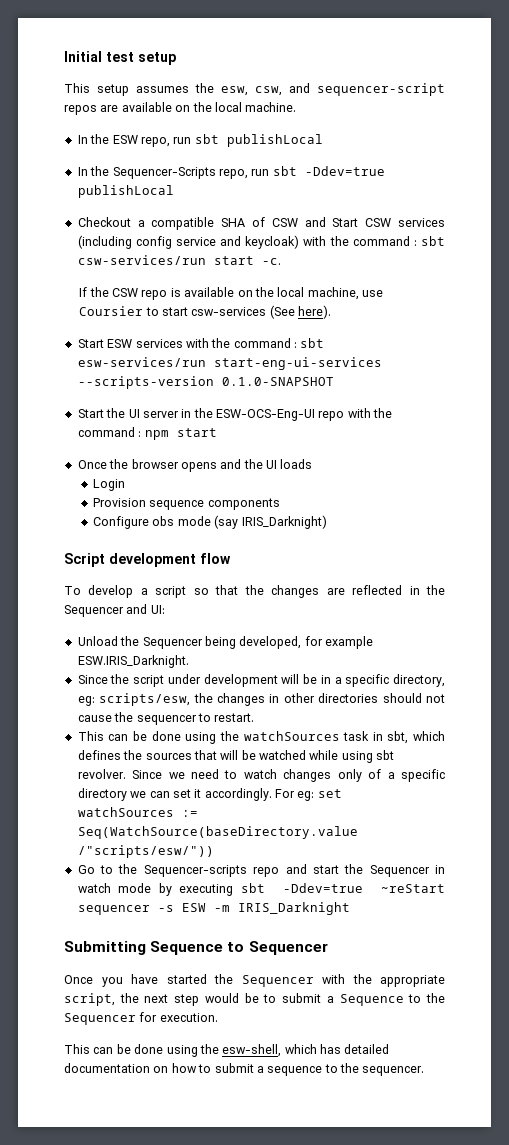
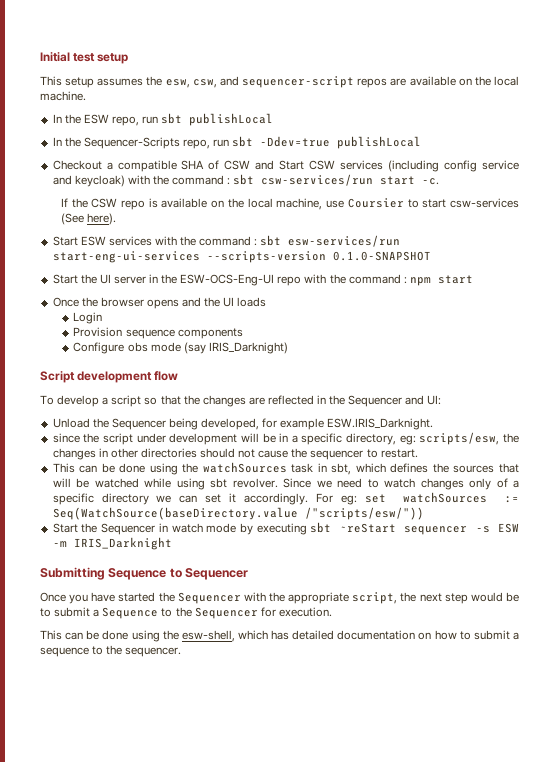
[77,675,108,684] Since -> [52,433,80,443] since
[77,864,339,877] Go to the Sequencer-scripts repo and start -> [52,523,78,533] Start
[283,883,364,893] -Ddev=true -> (332, 527) none

